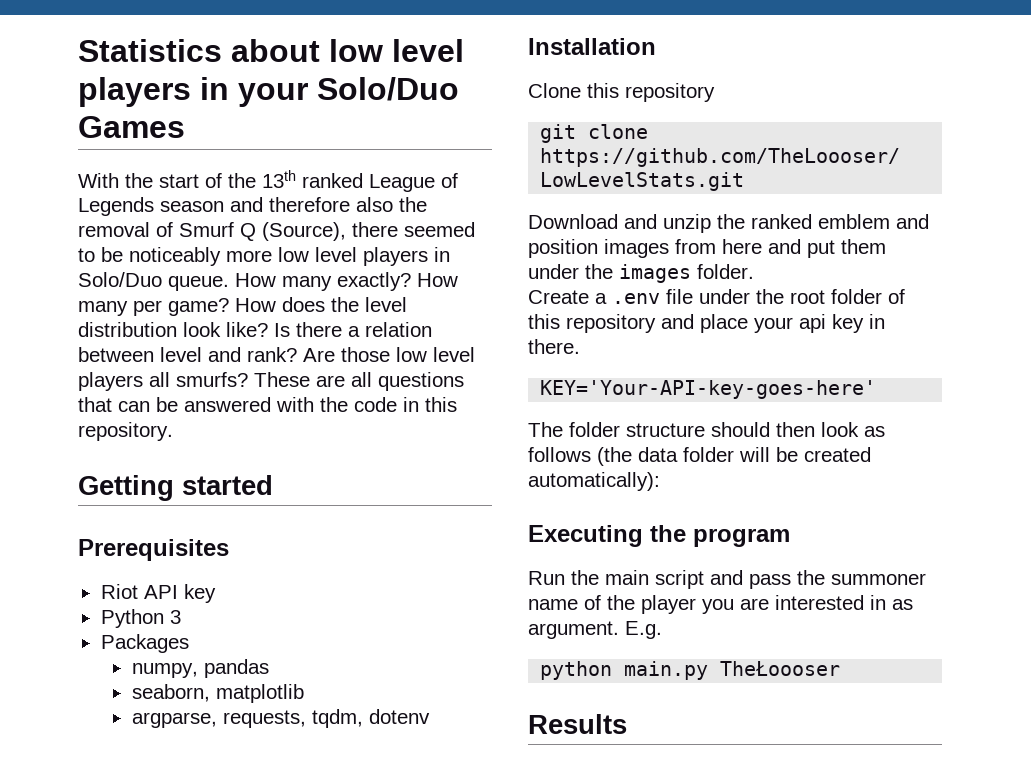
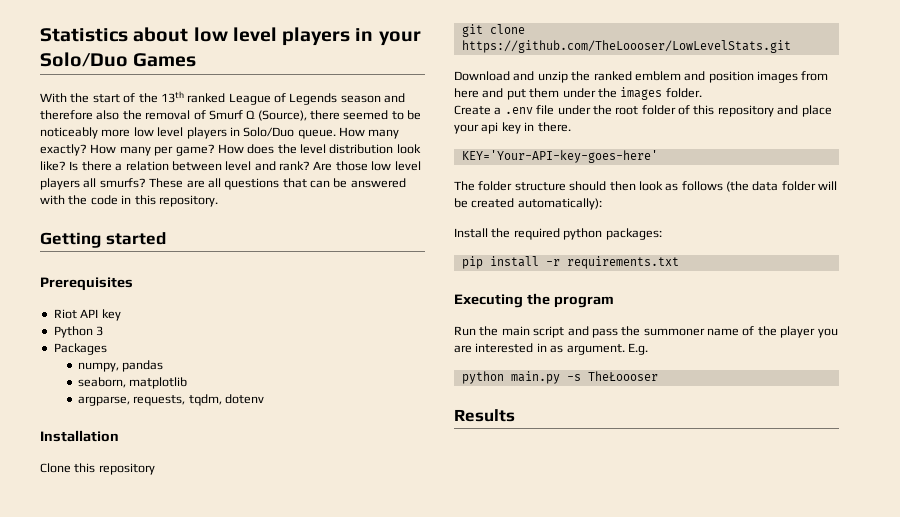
(660, 481) none -> [454,228,662,240] [461,256,679,269] // Install the required python packages: // pip install -r requirements.txt
(709, 670) none -> [566,374,581,381] -s

